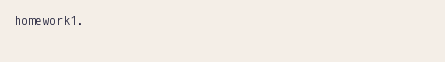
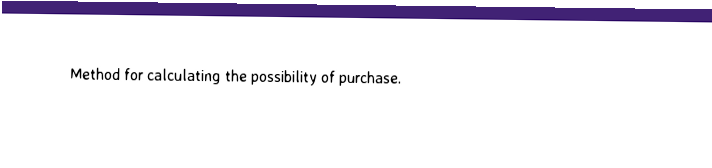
[14,16,84,25] homework1. -> [70,67,403,87] Method for calculating the possibility of purchase.

